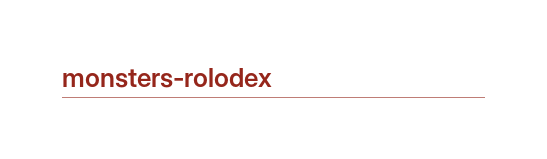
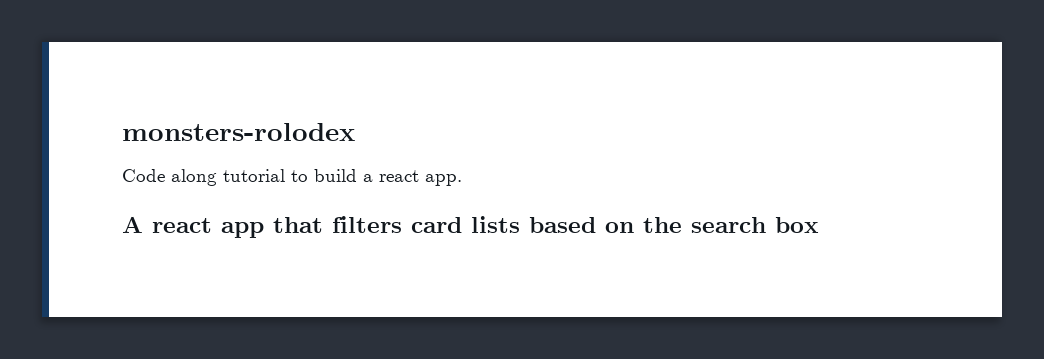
(272, 78) none -> [122,169,462,186] [122,216,819,238] // Code along tutorial to build a react app. // A react app that filters card lists based on the search box

